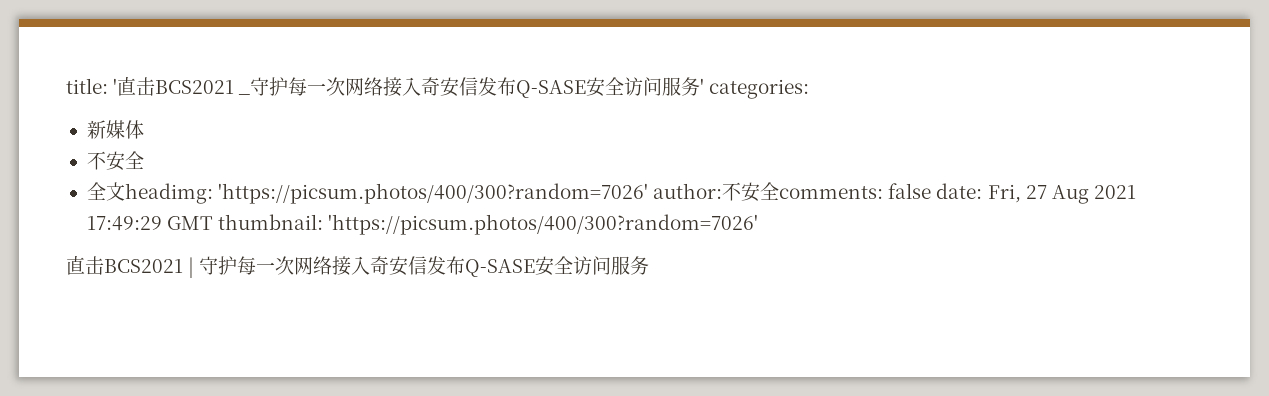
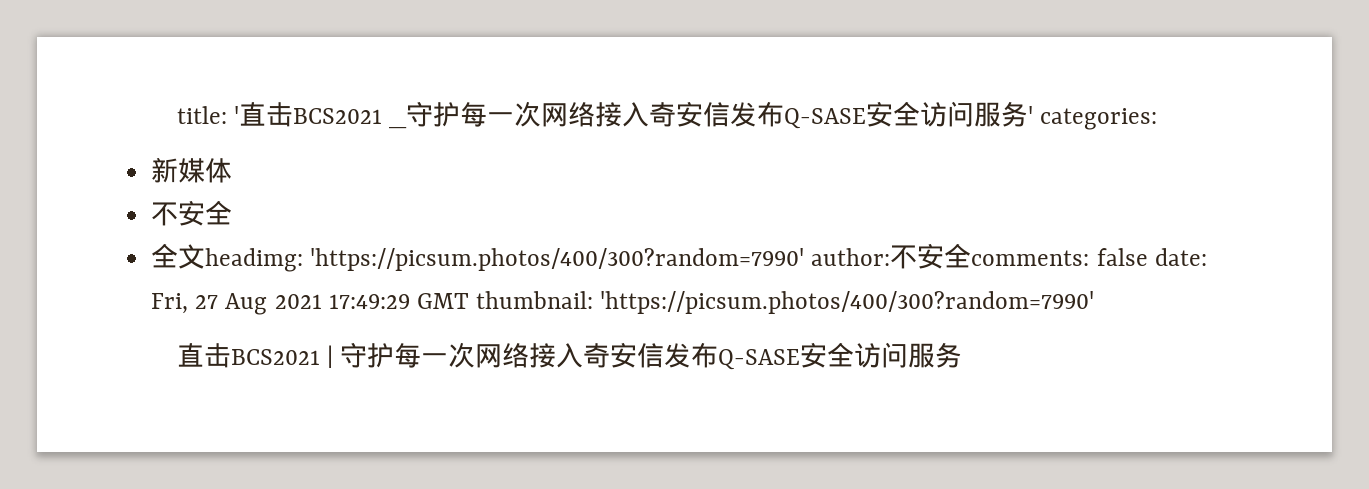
[218,183,649,204] 'https://picsum.photos/400/300?random=7026' -> [310,248,805,271] 'https://picsum.photos/400/300?random=7990'
[328,214,759,235] 'https://picsum.photos/400/300?random=7026' -> [600,291,1095,314] 'https://picsum.photos/400/300?random=7990'

